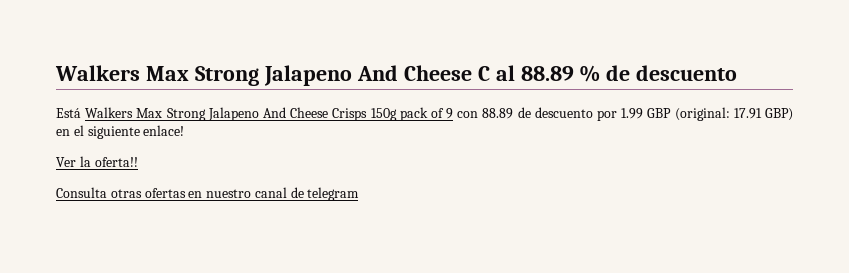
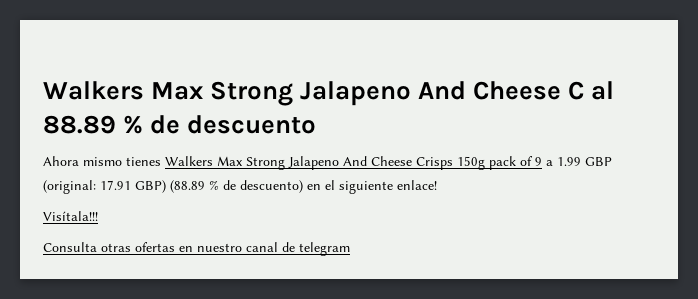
[56,108,81,118] Está -> [43,156,161,166] Ahora mismo tienes
[457,107,618,121] con 88.89 de descuento por -> [546,160,553,166] a
(793, 114) none -> [170,180,303,193] (88.89 % de descuento)
[56,156,138,167] Ver la oferta!! -> [43,211,98,221] Visítala!!!

